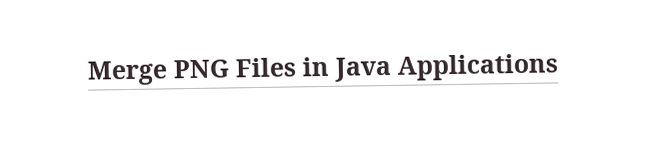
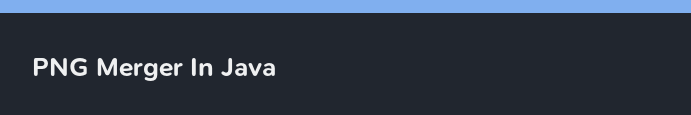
[87,53,559,86] Merge PNG Files in Java Applications -> [32,57,277,81] PNG Merger In Java

